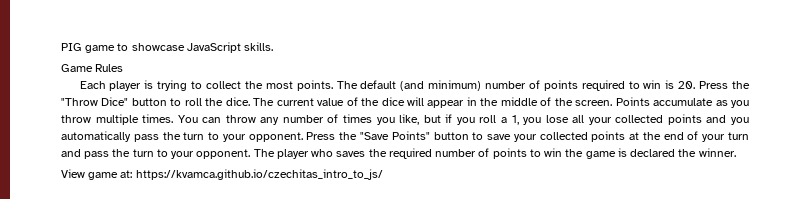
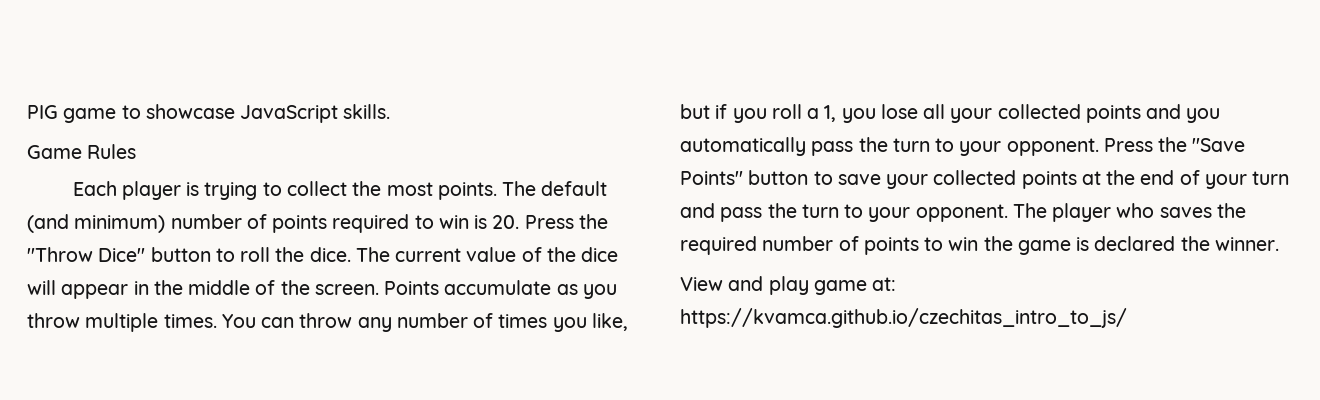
(85, 173) none -> [728,276,809,295] and play

